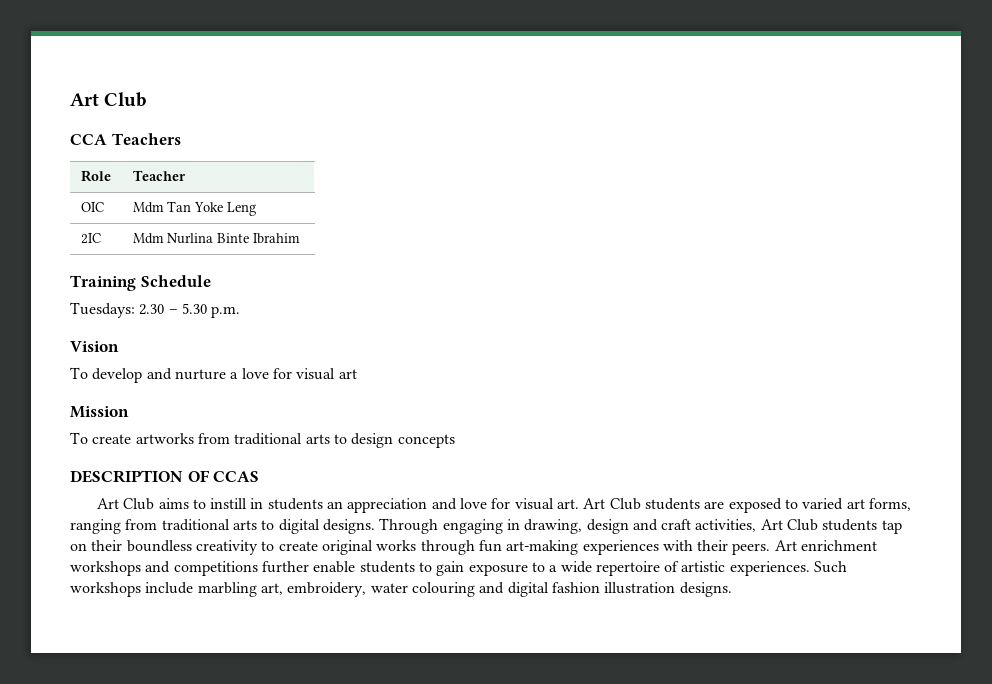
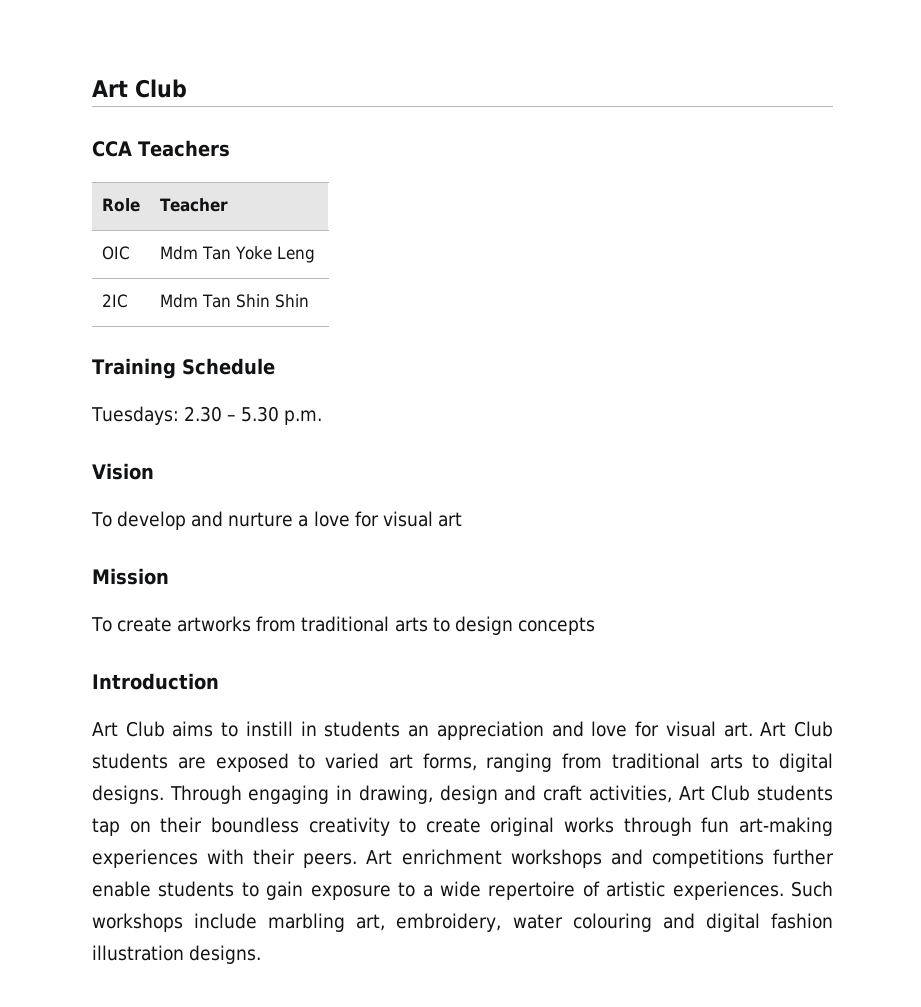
[166,233,300,244] Nurlina Binte Ibrahim -> [201,294,309,308] Tan Shin Shin
[70,470,260,483] DESCRIPTION OF CCAS -> [92,673,219,690] Introduction

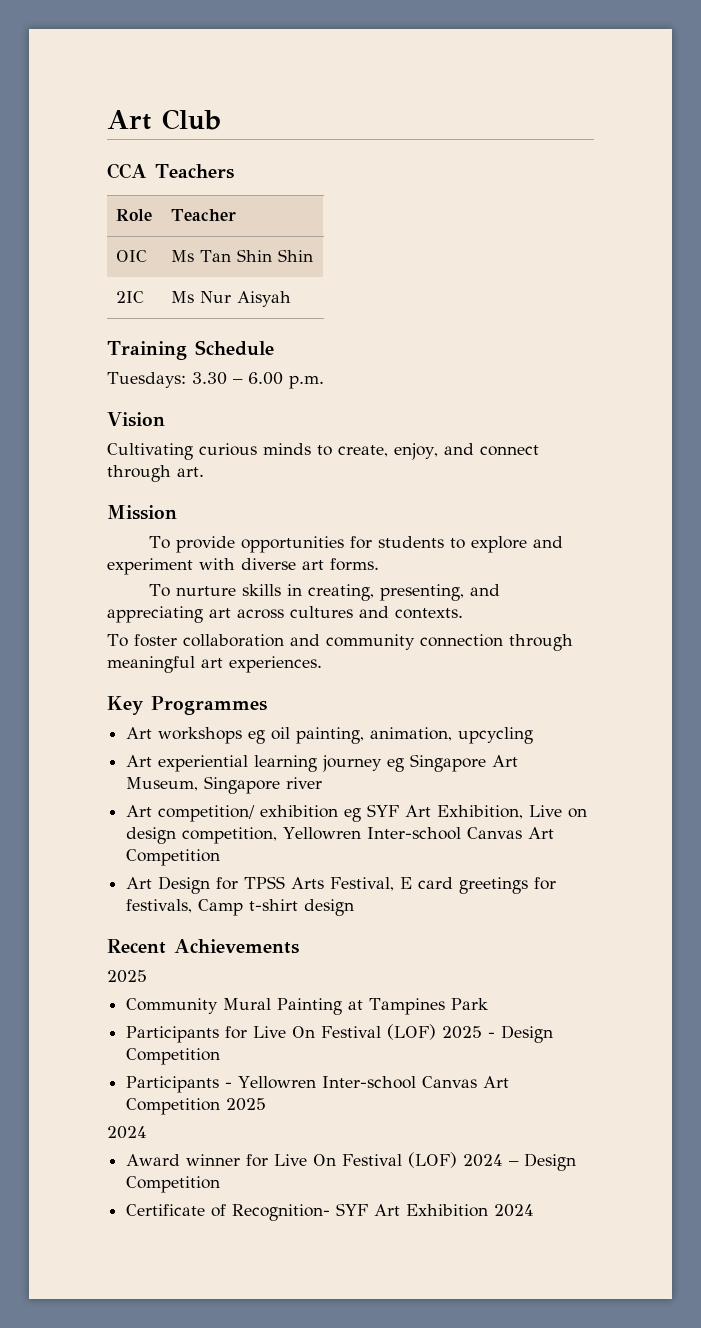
[159,246,315,263] [101,294,128,308] [159,294,309,308] Mdm Tan Yoke Leng // 2IC | Mdm Tan Shin Shin -> [171,249,314,262] [116,291,145,303] [171,291,292,307] Ms Tan Shin Shin // 2IC | Ms Nur Aisyah
[184,406,280,422] 2.30 – 5.30 -> [191,372,283,385] 3.30 – 6.00
[91,511,463,530] [92,568,169,585] [91,616,596,635] [92,673,219,690] [92,721,834,740] [92,753,833,772] [92,785,834,804] [92,817,833,836] [92,849,835,868] [92,881,834,900] [92,913,833,932] [92,945,262,964] To develop and nurture a love for visual art // Mission // To create artworks from traditional arts to design concepts // Introduction // Art Club aims to instill in students an appreciation and love for visual art. Art Club students are exposed to varied art forms, ranging from traditional arts to digital designs. Through engaging in drawing, design and craft activities, Art Club students tap on their boundless creativity to create original works through fun art-making experiences with their peers. Art enrichment workshops and competitions further enable students to gain exposure to a wide repertoire of artistic experiences. Such workshops include marbling art, embroidery, water colouring and digital fashion illustration designs. -> [107,443,539,460] [107,465,204,482] [107,505,177,520] [149,536,564,553] [107,558,379,575] [149,584,501,601] [107,606,463,623] [107,634,573,651] [107,656,322,673] [107,696,267,715] [126,727,534,744] [126,754,519,772] [126,776,323,794] [126,804,588,822] [126,827,555,844] [126,849,221,866] [126,876,557,894] [126,899,355,916] [107,939,299,954] [107,970,147,983] [126,998,489,1015] [126,1024,554,1043] [126,1048,221,1065] [126,1076,510,1093] [126,1098,267,1115] [107,1126,147,1139] [126,1152,577,1171] [126,1176,221,1193] [126,1203,535,1221] Cultivating curious minds to create, enjoy, and connect through art. // Mission // To provide opportunities for students to explore and experiment with diverse art forms. // To nurture skills in creating, presenting, and appreciating art across cultures and contexts. // To foster collaboration and community connection through meaningful art experiences. // Key Programmes // Art workshops eg oil painting, animation, upcycling // Art experiential learning journey eg Singapore Art Museum, Singapore river // Art competition/ exhibition eg SYF Art Exhibition, Live on design competition, Yellowren Inter-school Canvas Art Competition // Art Design for TPSS Arts Festival, E card greetings for festivals, Camp t-shirt design // Recent Achievements // 2025 // Community Mural Painting at Tampines Park // Participants for Live On Festival (LOF) 2025 - Design Competition // Participants - Yellowren Inter-school Canvas Art Competition 2025 // 2024 // Award winner for Live On Festival (LOF) 2024 – Design Competition // Certificate of Recognition- SYF Art Exhibition 2024

